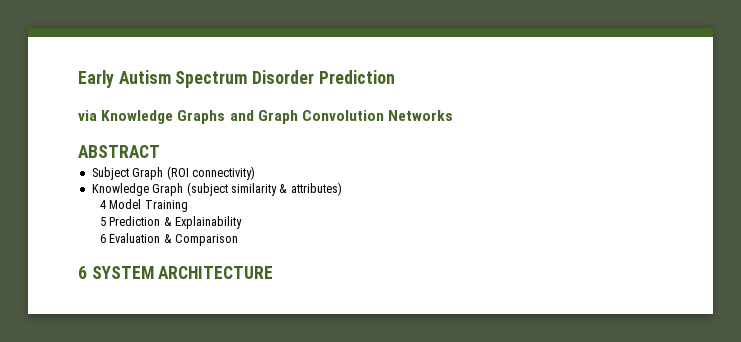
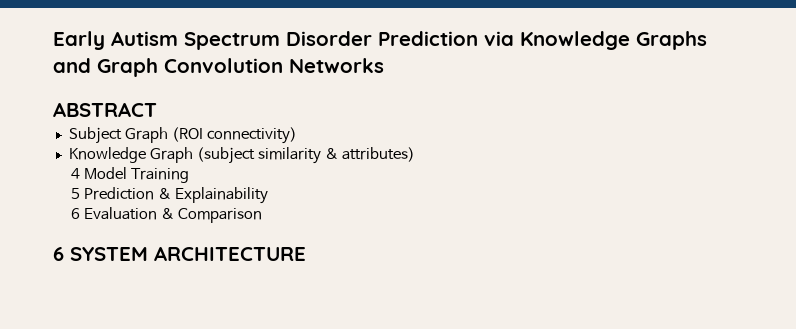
(395, 77) // -> (478, 38) none

